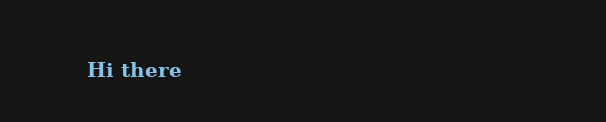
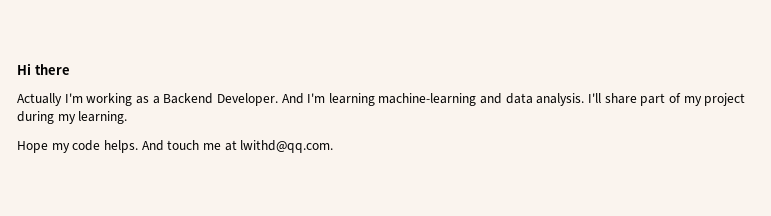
(182, 69) none -> [17,93,746,106] [17,111,128,124] [17,140,334,153] // Actually I'm working as a Backend Developer. And I'm learning machine-learning and data analysis. I'll share part of my project during my learning. // Hope my code helps. And touch me at lwithd@qq.com.

